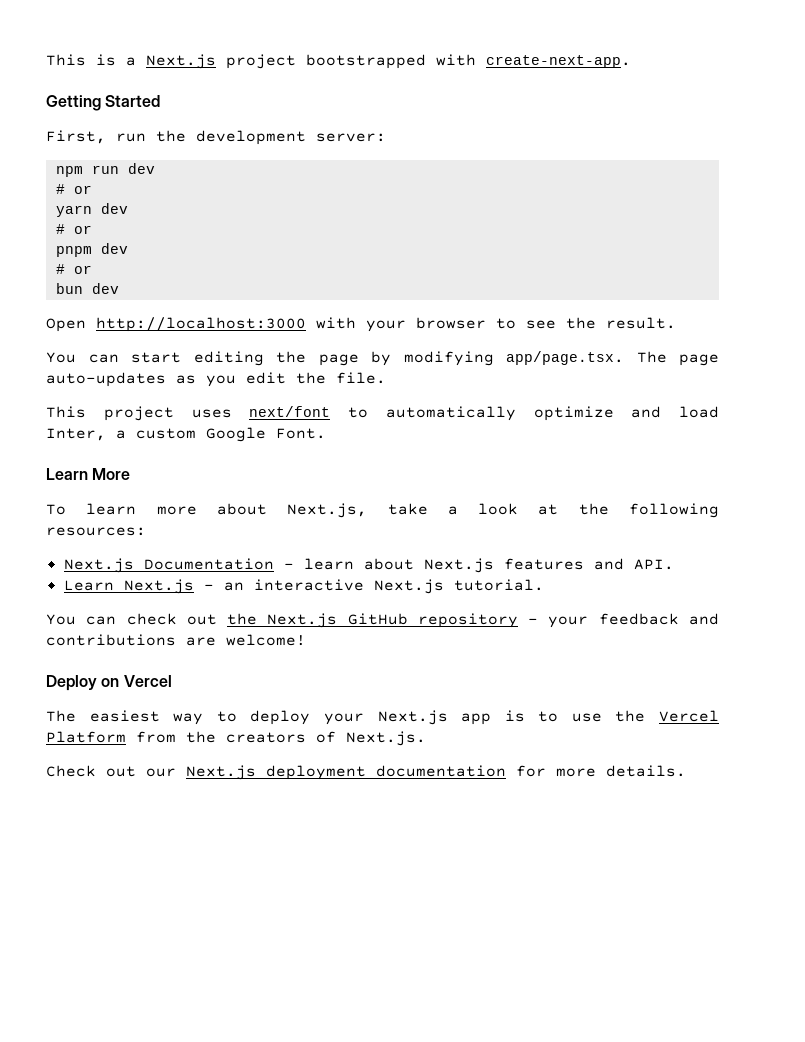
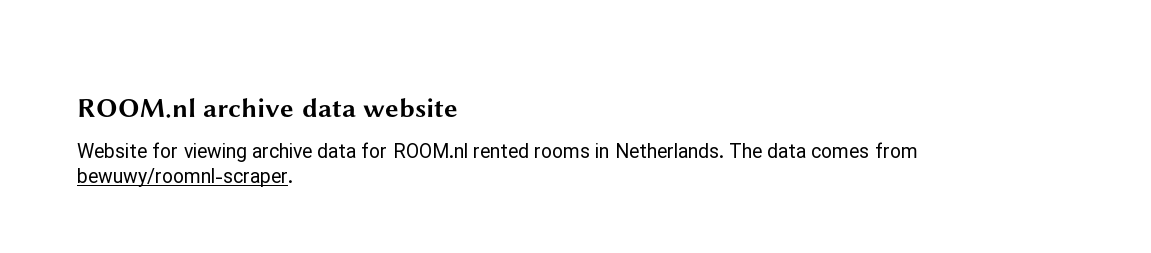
[46,54,631,69] [46,95,161,111] [46,130,386,145] [55,163,155,177] [55,184,92,194] [55,203,128,217] [55,224,92,234] [55,243,128,257] [55,264,92,274] [55,283,119,294] [46,317,676,332] [46,351,719,366] [46,372,386,387] [46,406,719,421] [46,427,326,442] [46,468,131,480] [46,503,719,518] [46,527,146,536] [63,558,674,573] [63,579,544,594] [46,613,719,628] [46,634,306,646] [46,675,172,691] [46,710,720,725] [46,731,426,746] [46,765,686,780] This is a Next.js project bootstrapped with create-next-app. // Getting Started // First, run the development server: // npm run dev // # or // yarn dev // # or // pnpm dev // # or // bun dev // Open http://localhost:3000 with your browser to see the result. // You can start editing the page by modifying app/page.tsx. The page auto-updates as you edit the file. // This project uses next/font to automatically optimize and load Inter, a custom Google Font. // Learn More // To learn more about Next.js, take a look at the following resources: // Next.js Documentation - learn about Next.js features and API. // Learn Next.js - an interactive Next.js tutorial. // You can check out the Next.js GitHub repository - your feedback and contributions are welcome! // Deploy on Vercel // The easiest way to deploy your Next.js app is to use the Vercel Platform from the creators of Next.js. // Check out our Next.js deployment documentation for more details. -> [77,98,458,118] [77,142,918,162] [77,168,293,187] ROOM.nl archive data website // Website for viewing archive data for ROOM.nl rented rooms in Netherlands. The data comes from bewuwy/roomnl-scraper.

